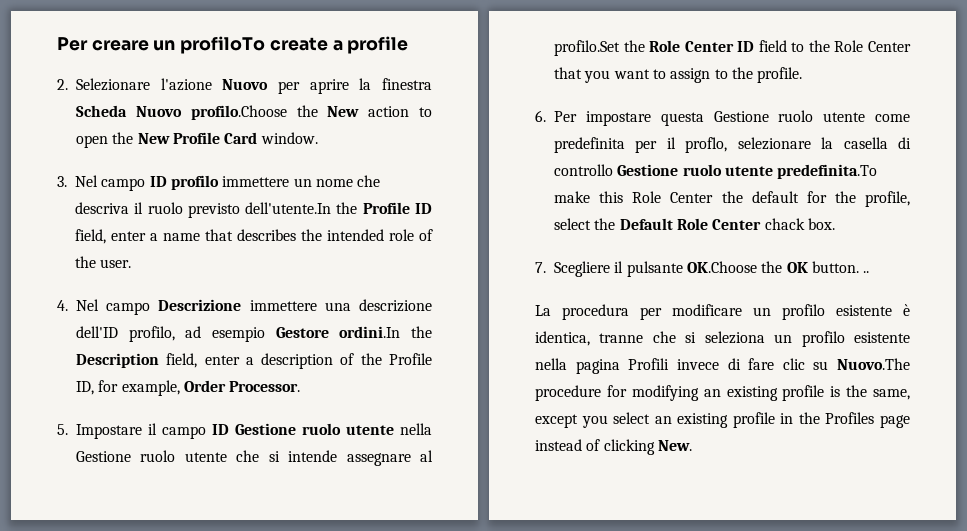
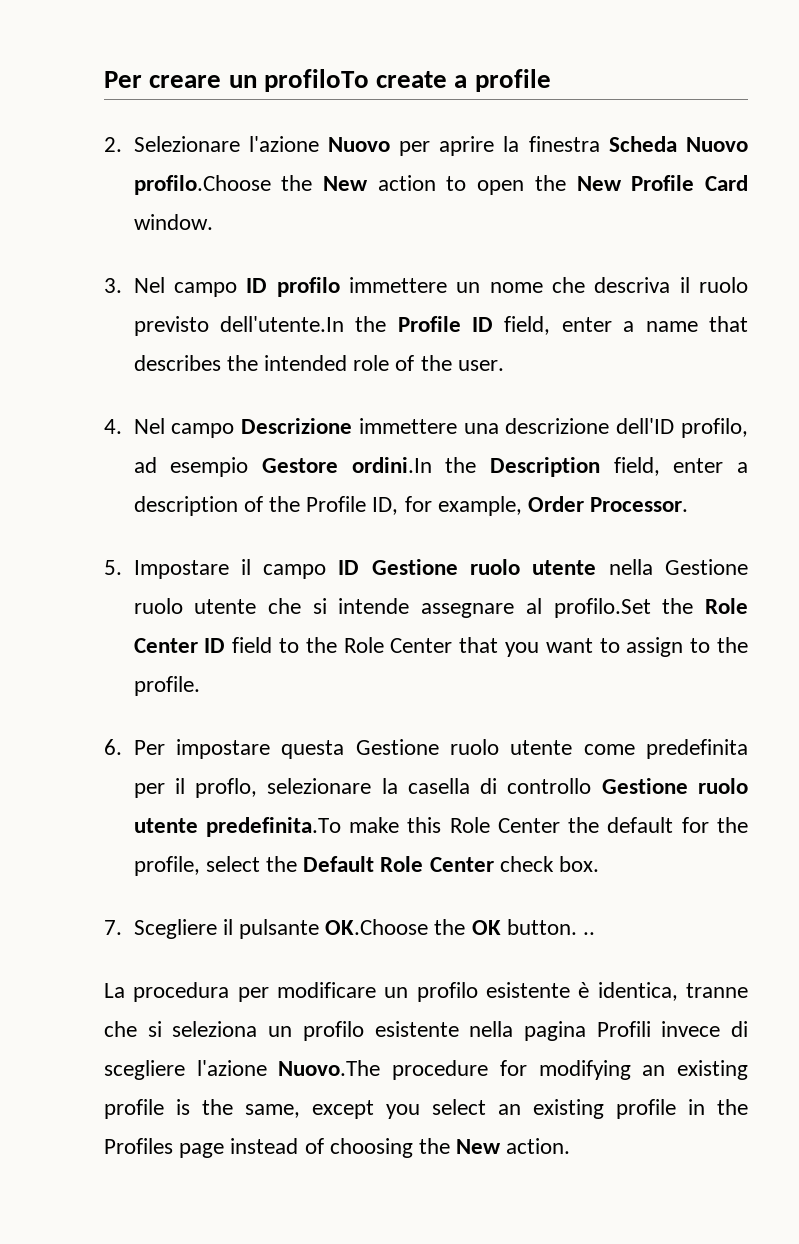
[764,218,805,230] chack -> [499,856,554,872] check
[748,358,829,370] fare clic su -> [104,1060,267,1080] scegliere l'azione
[603,439,692,455] clicking New. -> [329,1138,571,1158] choosing the New action.

